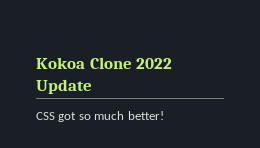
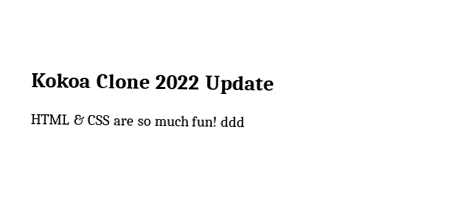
[36,111,164,122] CSS got so much better! -> [30,114,246,128] HTML & CSS are so much fun! ddd

